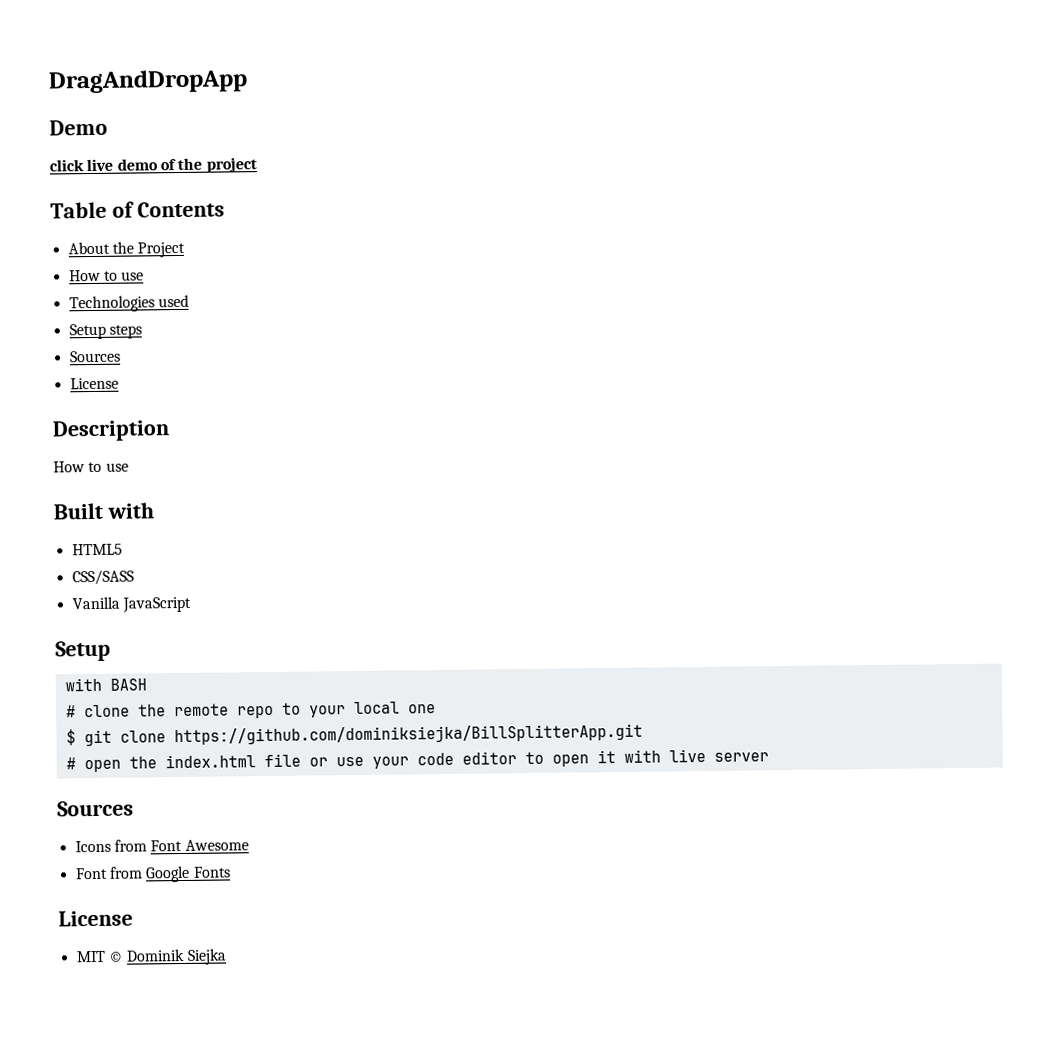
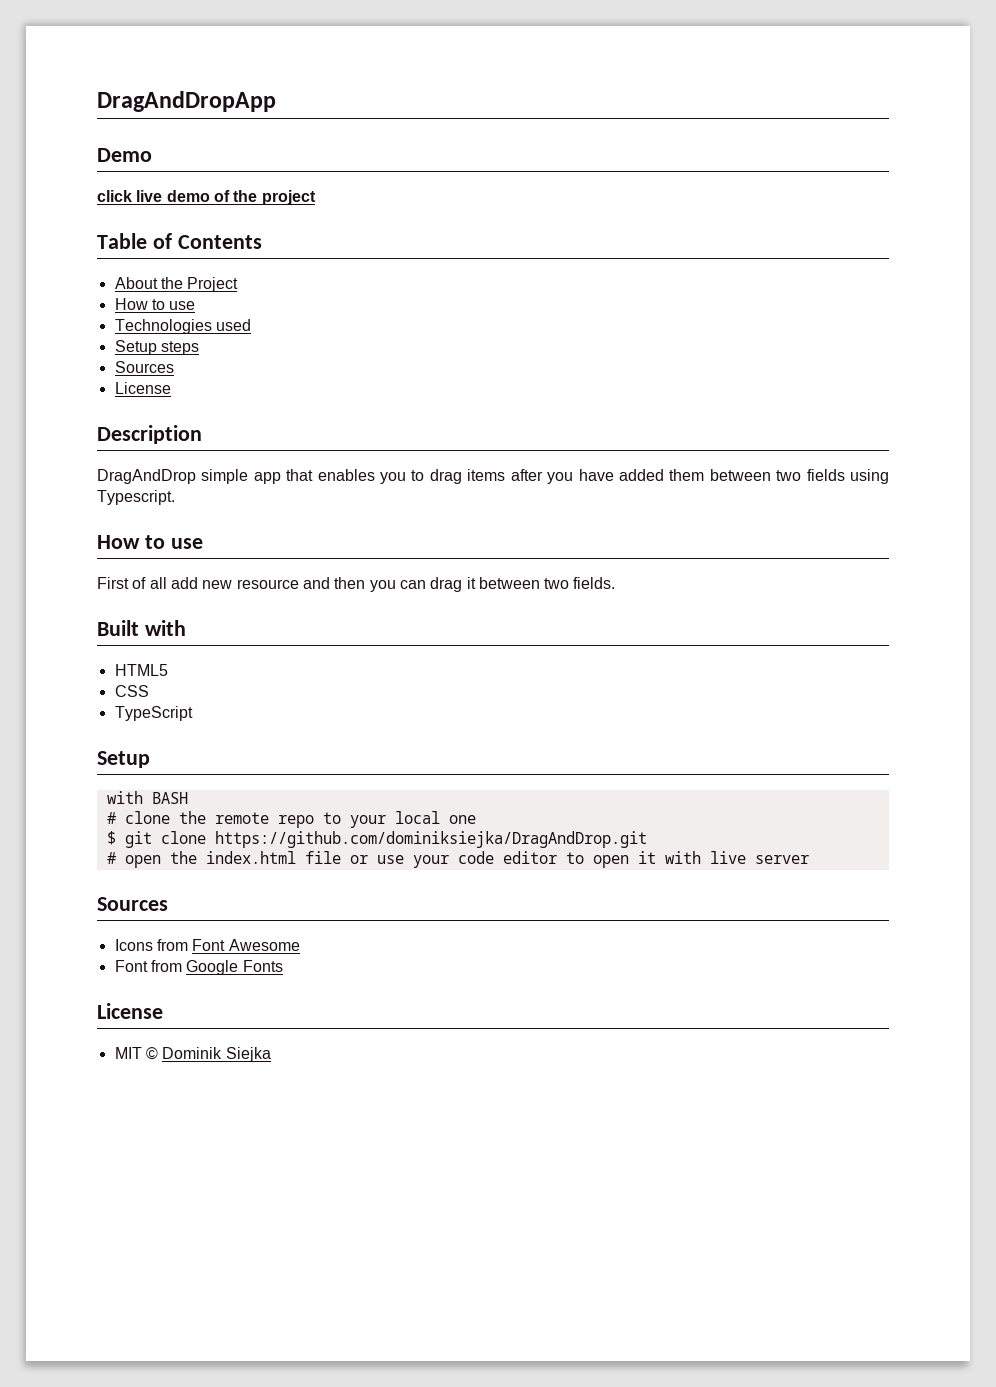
[53,461,129,473] How to use -> [97,469,889,484] [97,490,175,505] [97,535,203,549] [97,577,616,592] DragAndDrop simple app that enables you to drag items after you have added them between two fields using Typescript. // How to use // First of all add new resource and then you can drag it between two fields.
[71,569,134,586] [71,596,192,613] CSS/SASS // Vanilla JavaScript -> [114,685,149,697] [114,706,193,721] CSS // TypeScript
[173,723,643,746] https://github.com/dominiksiejka/BillSplitterApp.git -> [214,831,647,848] https://github.com/dominiksiejka/DragAndDrop.git

